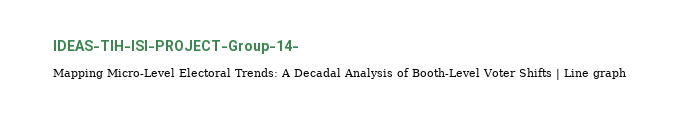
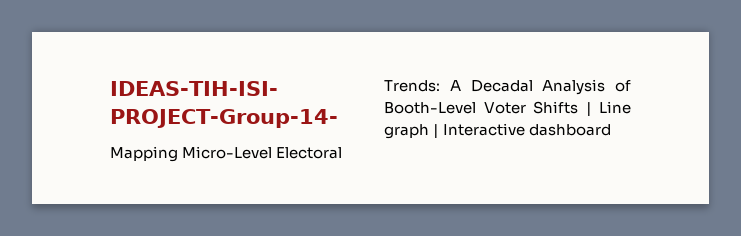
(626, 73) none -> [433,123,612,138] | Interactive dashboard

